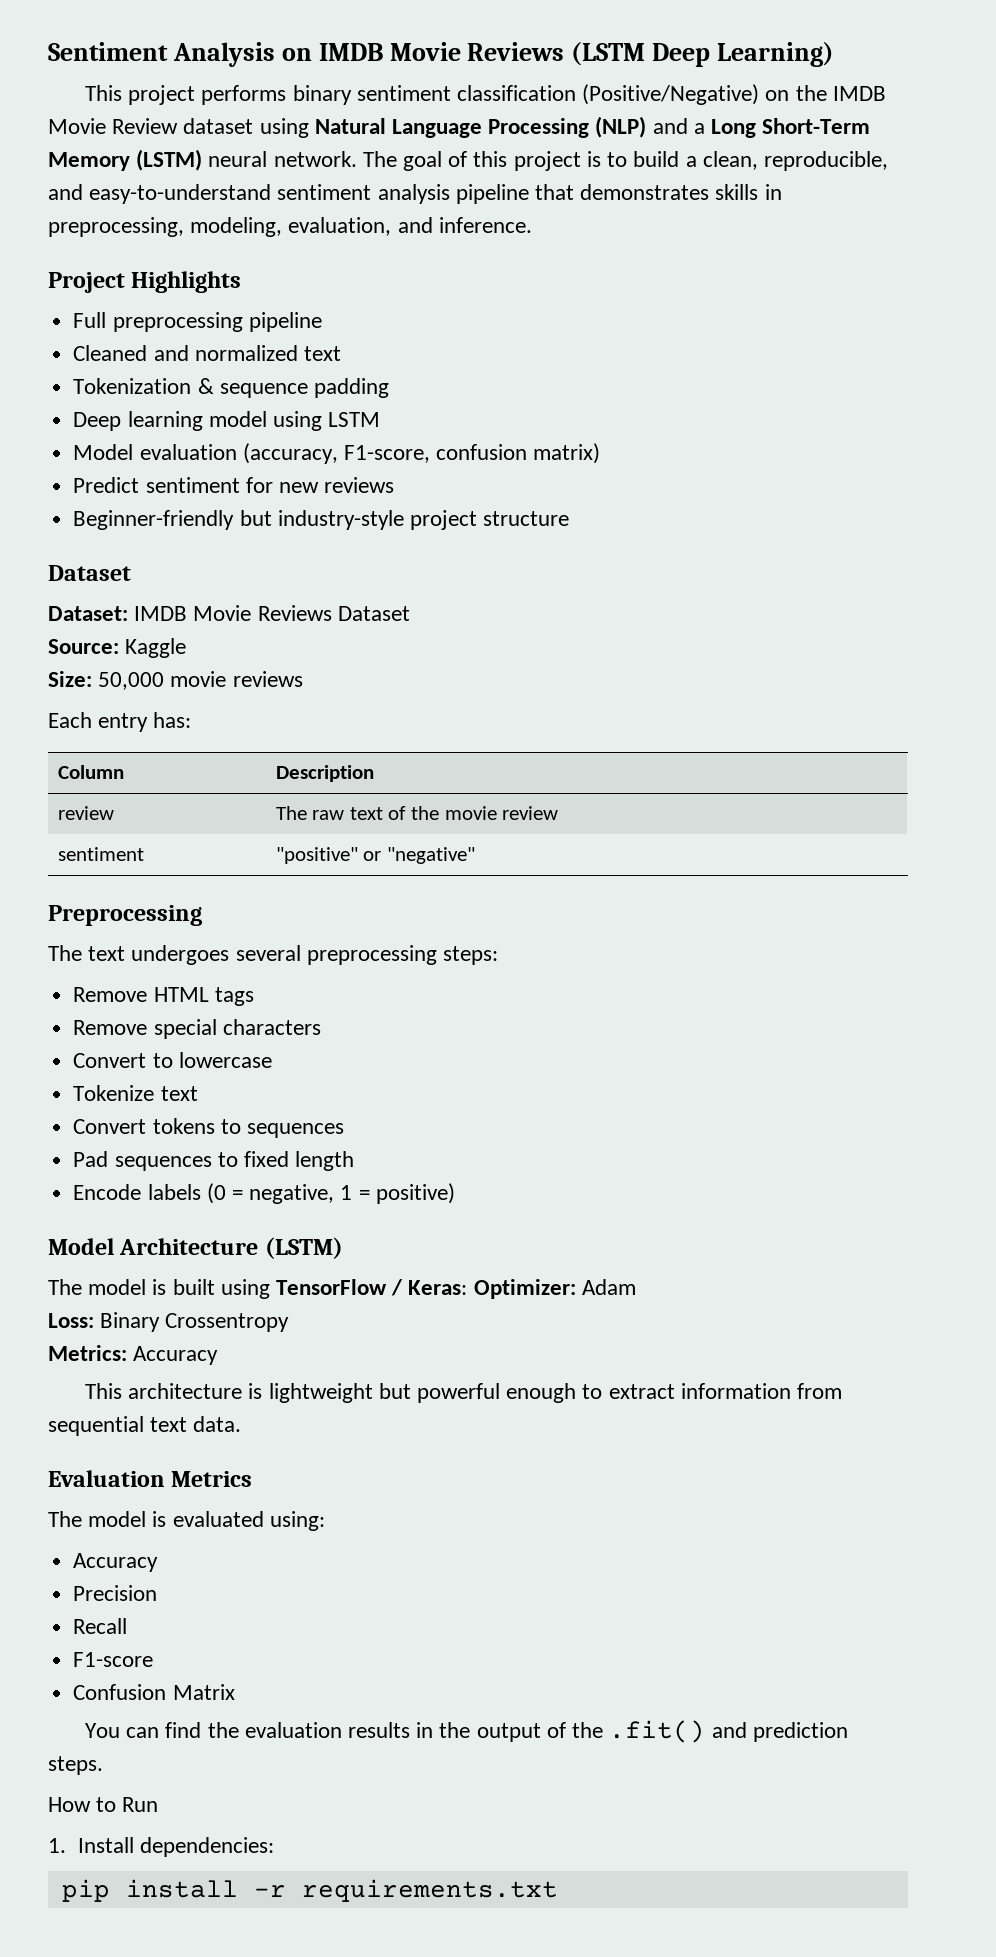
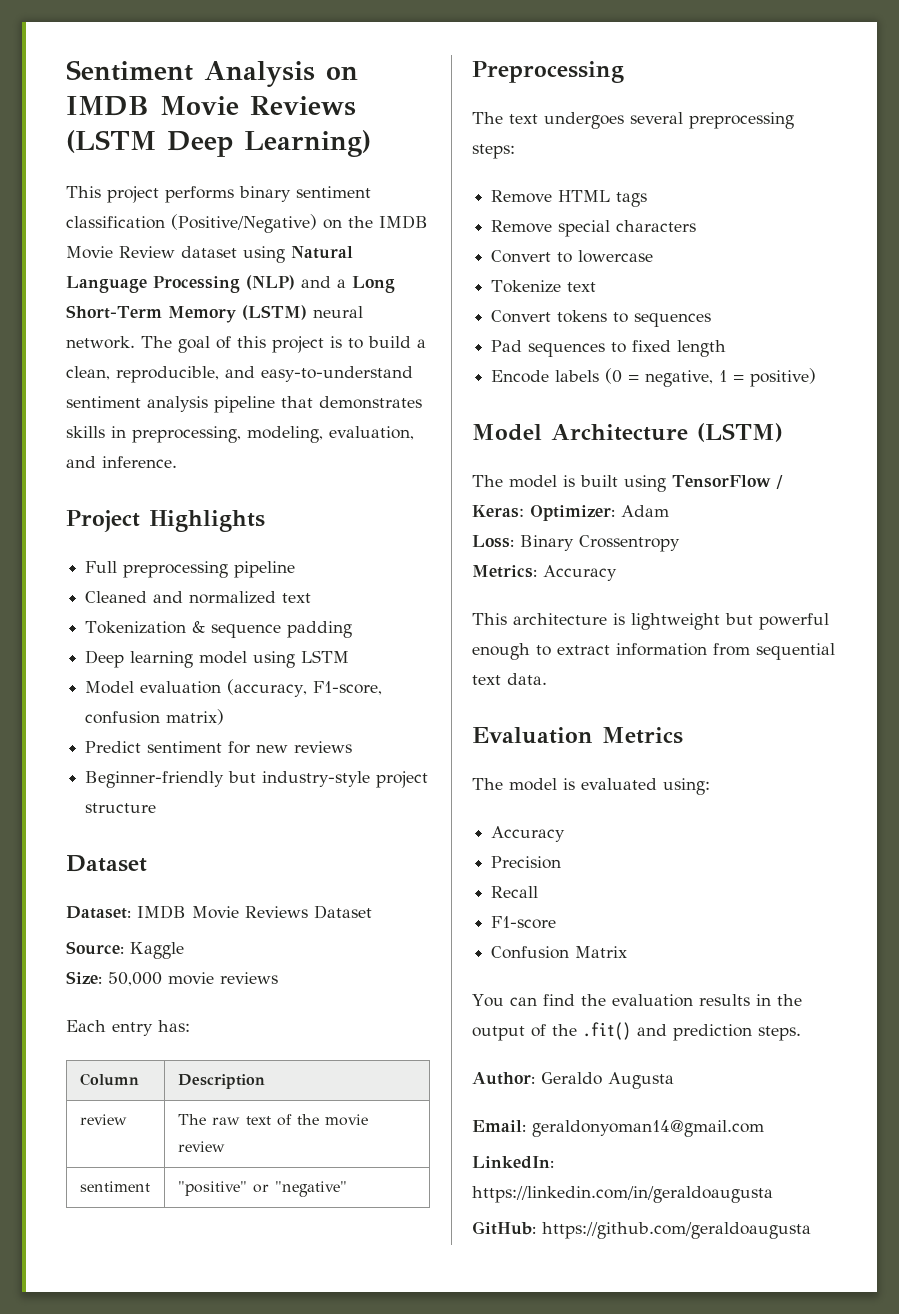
[48,1797,159,1812] [48,1837,275,1857] [61,1879,558,1902] How to Run // 1. Install dependencies: // pip install -r requirements.txt -> [472,1072,674,1089] [472,1120,764,1137] [472,1156,554,1169] [472,1186,773,1203] [472,1221,811,1239] Author: Geraldo Augusta // Email: geraldonyoman14@gmail.com // LinkedIn: https://linkedin.com/in/geraldoaugusta // GitHub: https://github.com/geraldoaugusta

